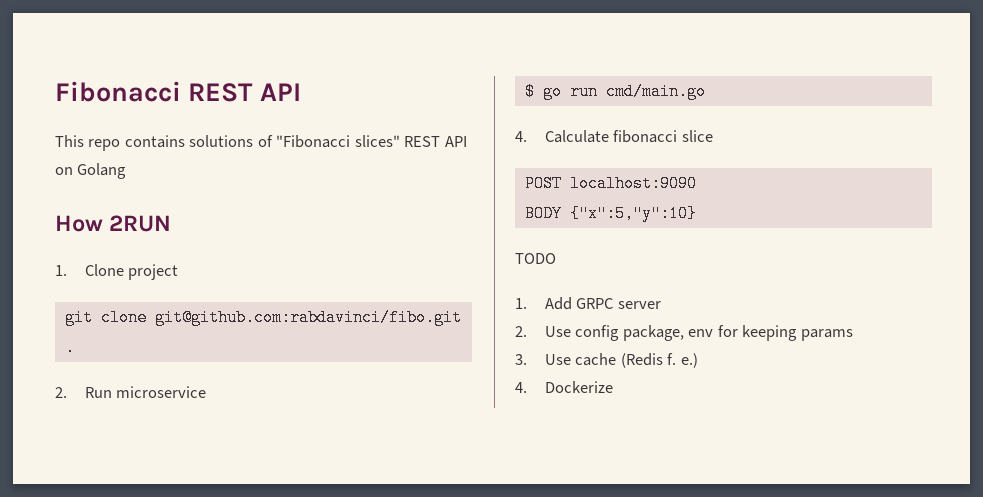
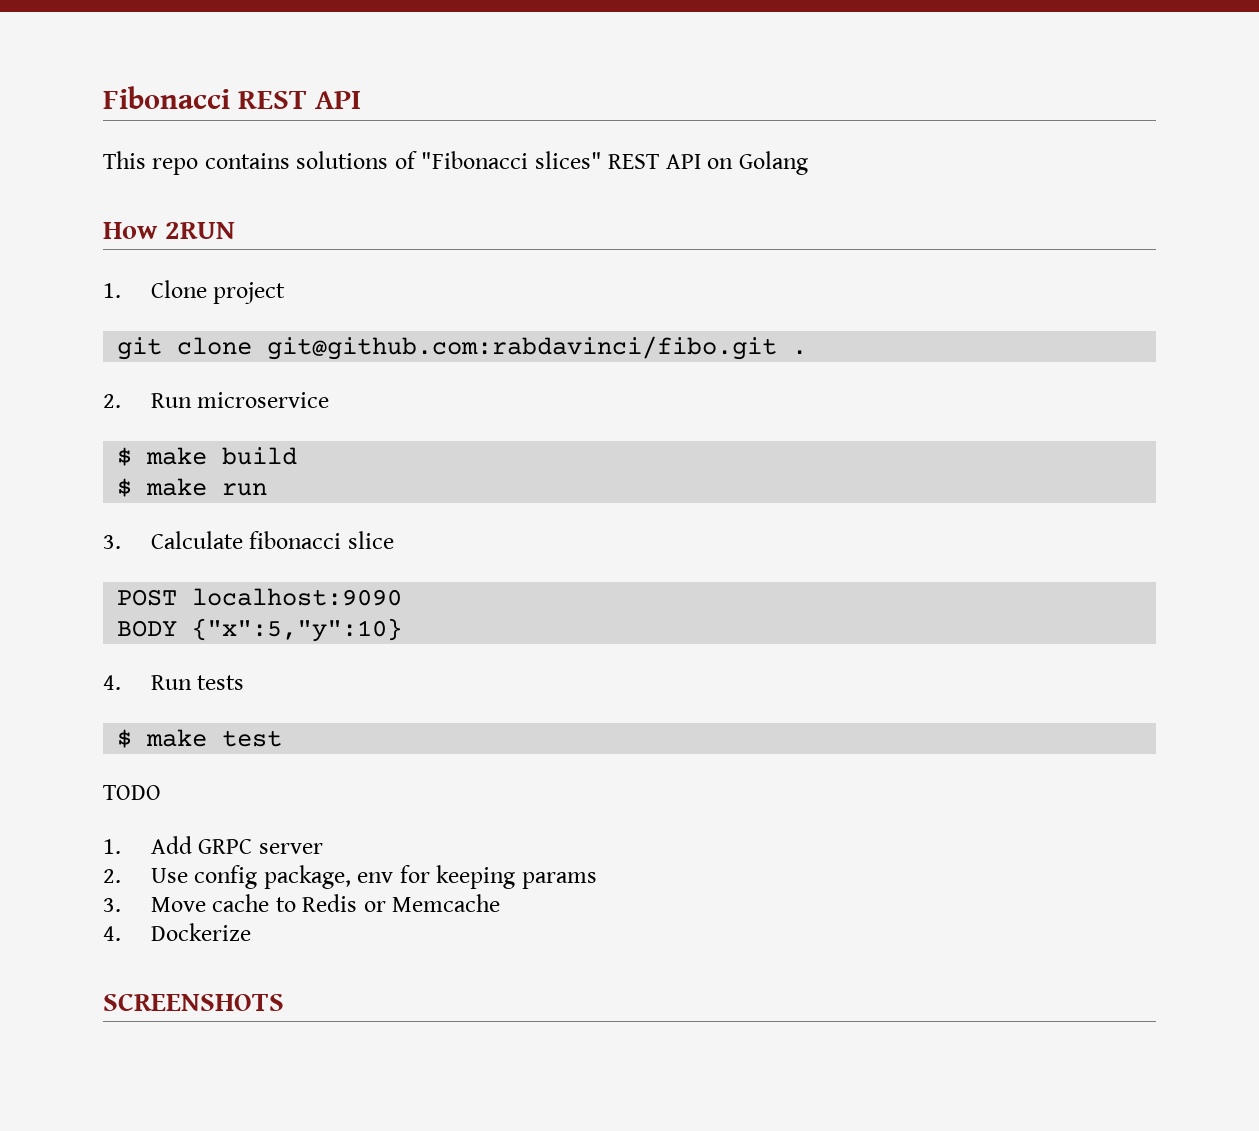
[542,83,562,100] go -> [146,447,298,465] [117,478,208,497] make build // $ make
[605,83,706,100] [515,131,527,142] cmd/main.go // 4. -> [103,535,121,549] // 3.
(697, 213) none -> [103,675,245,690] [117,729,283,748] // 4. Run tests // $ make test
[544,353,698,368] Use cache (Redis f. e.) -> [150,894,501,912] Move cache to Redis or Memcache
(613, 387) none -> [103,993,284,1011] // SCREENSHOTS

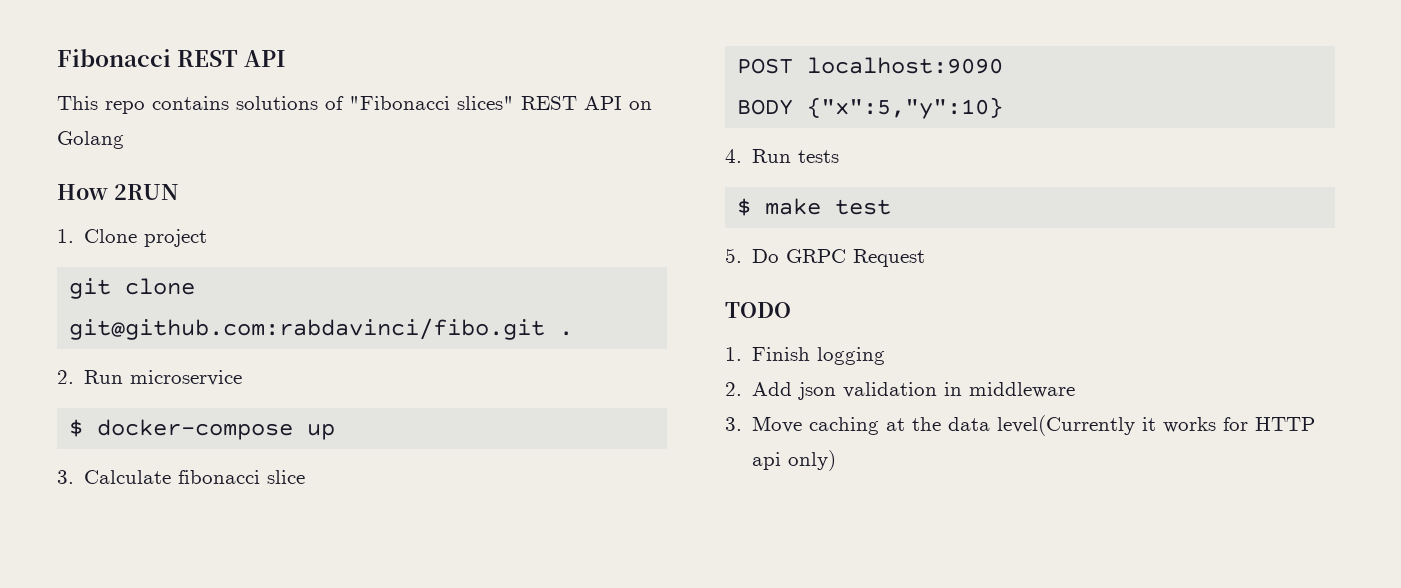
[146,447,298,465] [117,478,268,497] make build // $ make run -> [97,419,336,440] docker-compose up
[103,785,161,800] [103,836,323,854] [103,865,597,889] [103,894,501,912] [103,923,251,941] [103,993,284,1011] TODO // 1. Add GRPC server // 2. Use config package, env for keeping params // 3. Move cache to Redis or Memcache // 4. Dockerize // SCREENSHOTS -> [725,248,926,267] [725,302,791,318] [725,347,886,365] [725,382,1076,400] [725,415,1316,436] [752,450,837,471] 5. Do GRPC Request // TODO // 1. Finish logging // 2. Add json validation in middleware // 3. Move caching at the data level(Currently it works for HTTP api only)

